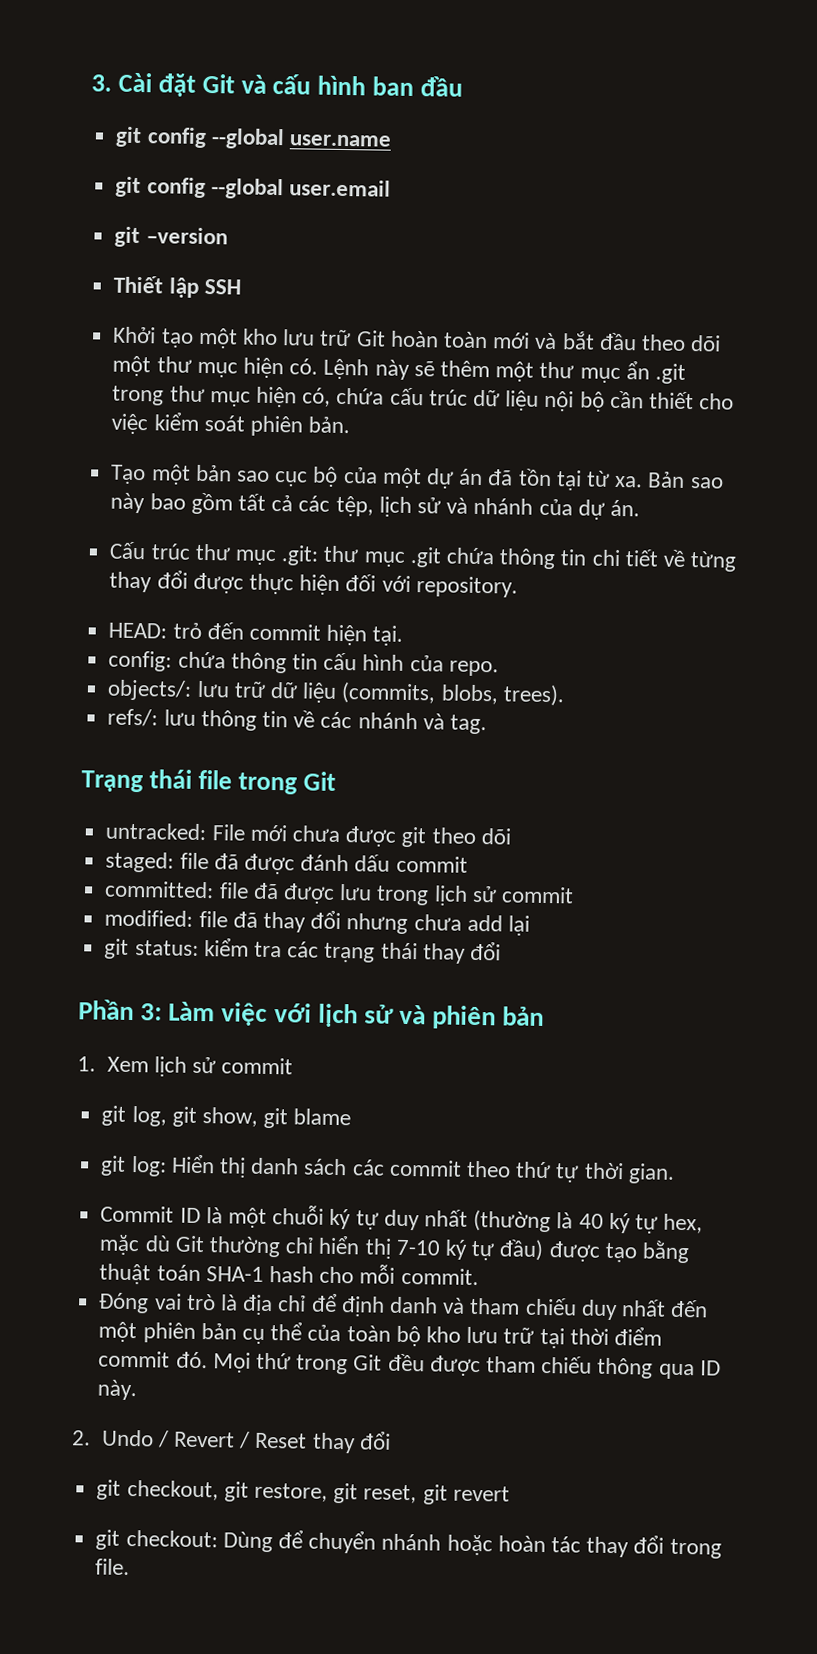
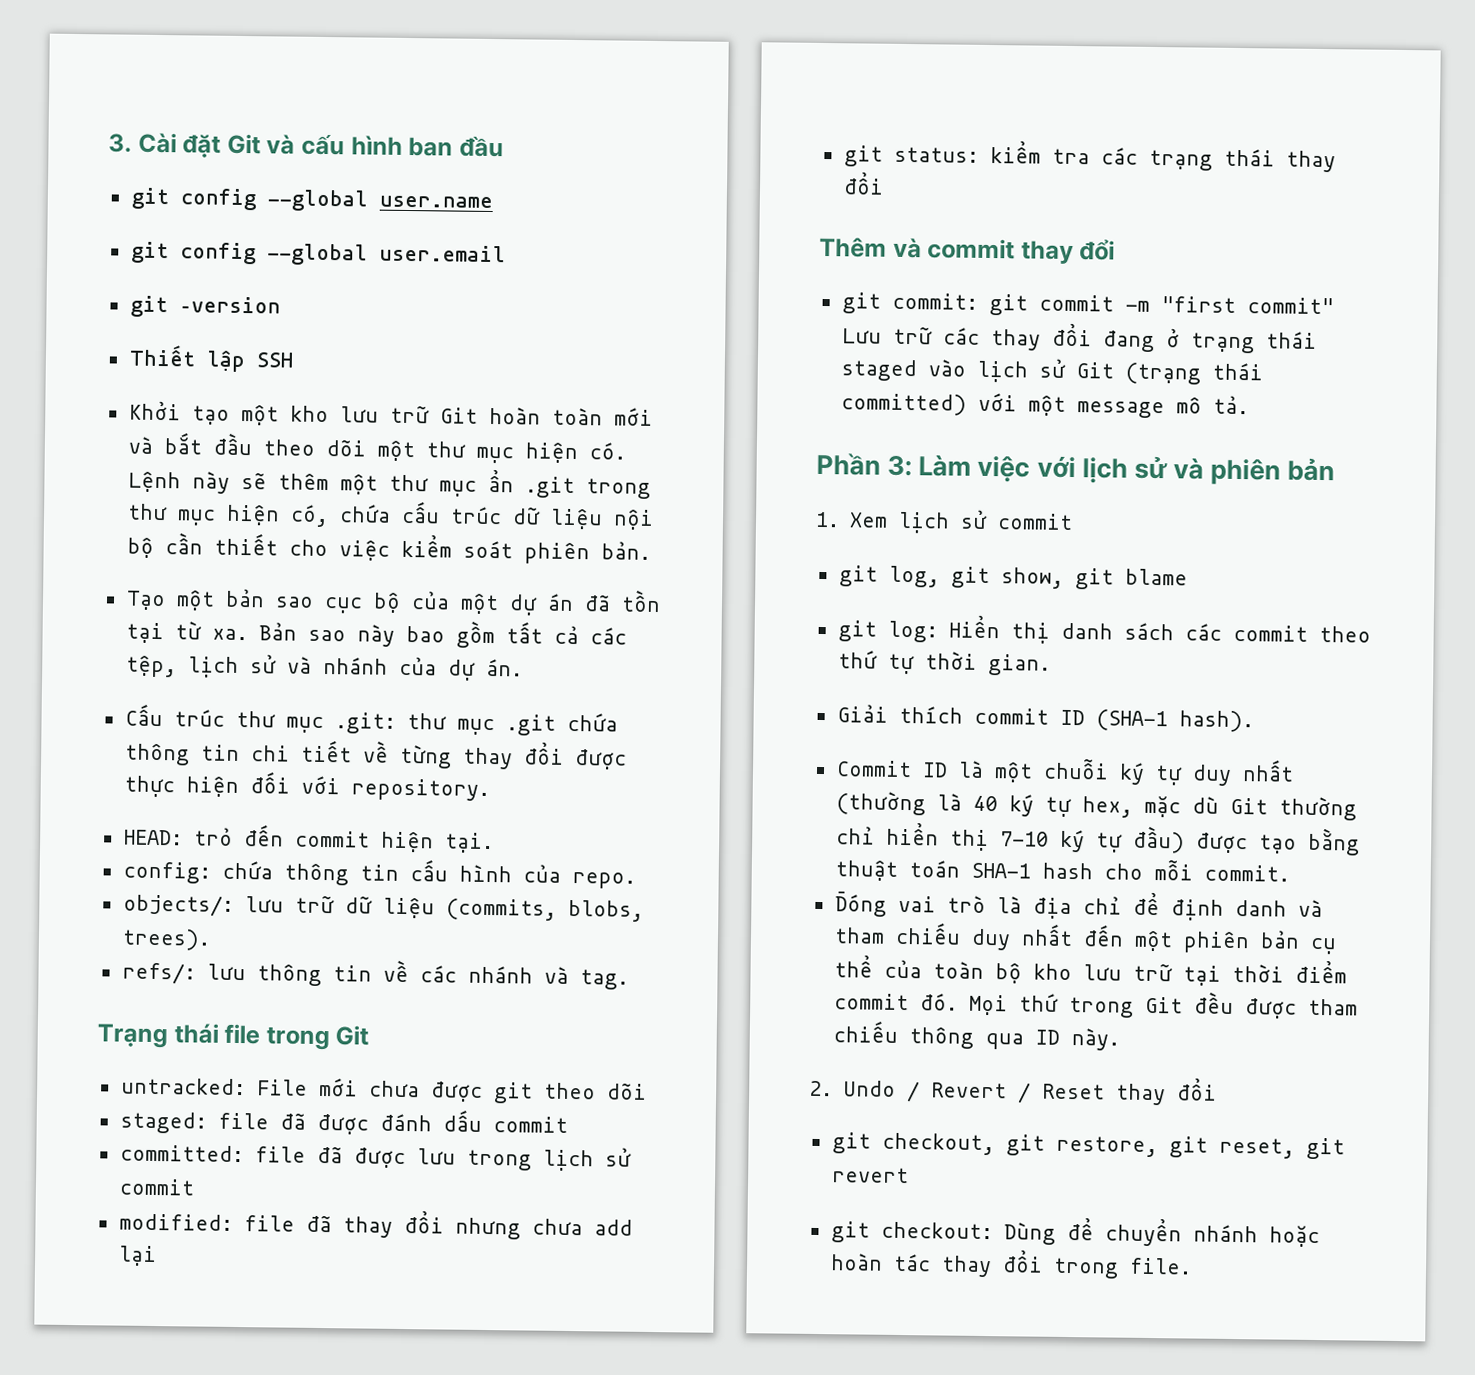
(501, 951) none -> [819,236,1116,265] [841,292,1334,316] [841,322,1317,354] [840,358,1263,385] [840,392,1249,419] // Thêm và commit thay đổi // git commit: git commit -m "first commit" Lưu trữ các thay đổi đang ở trạng thái staged vào lịch sử Git (trạng thái committed) với một message mô tả.
(675, 1173) none -> [836,704,1254,733] // Giải thích commit ID (SHA-1 hash).

